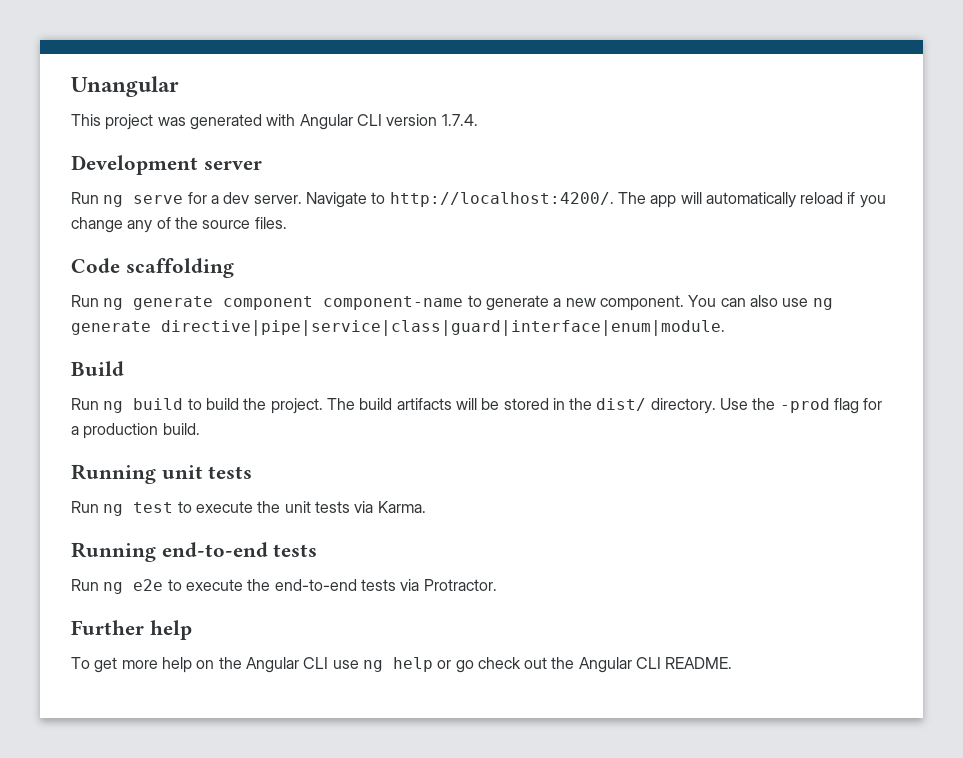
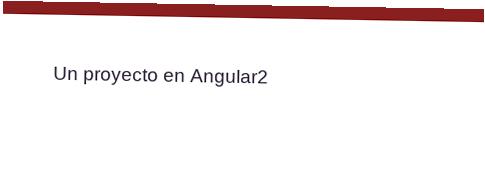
[71,76,179,97] [71,114,478,130] [71,155,262,175] [71,192,886,208] [71,217,287,233] [71,258,234,278] [71,295,833,311] [71,320,725,336] [71,361,124,376] [71,398,883,414] [71,423,200,439] [71,464,253,484] [71,501,426,516] [71,542,318,562] [71,579,497,594] [71,620,192,640] [71,657,733,673] Unangular // This project was generated with Angular CLI version 1.7.4. // Development server // Run ng serve for a dev server. Navigate to http://localhost:4200/. The app will automatically reload if you change any of the source files. // Code scaffolding // Run ng generate component component-name to generate a new component. You can also use ng generate directive|pipe|service|class|guard|interface|enum|module. // Build // Run ng build to build the project. The build artifacts will be stored in the dist/ directory. Use the -prod flag for a production build. // Running unit tests // Run ng test to execute the unit tests via Karma. // Running end-to-end tests // Run ng e2e to execute the end-to-end tests via Protractor. // Further help // To get more help on the Angular CLI use ng help or go check out the Angular CLI README. -> [53,66,270,88] Un proyecto en Angular2

